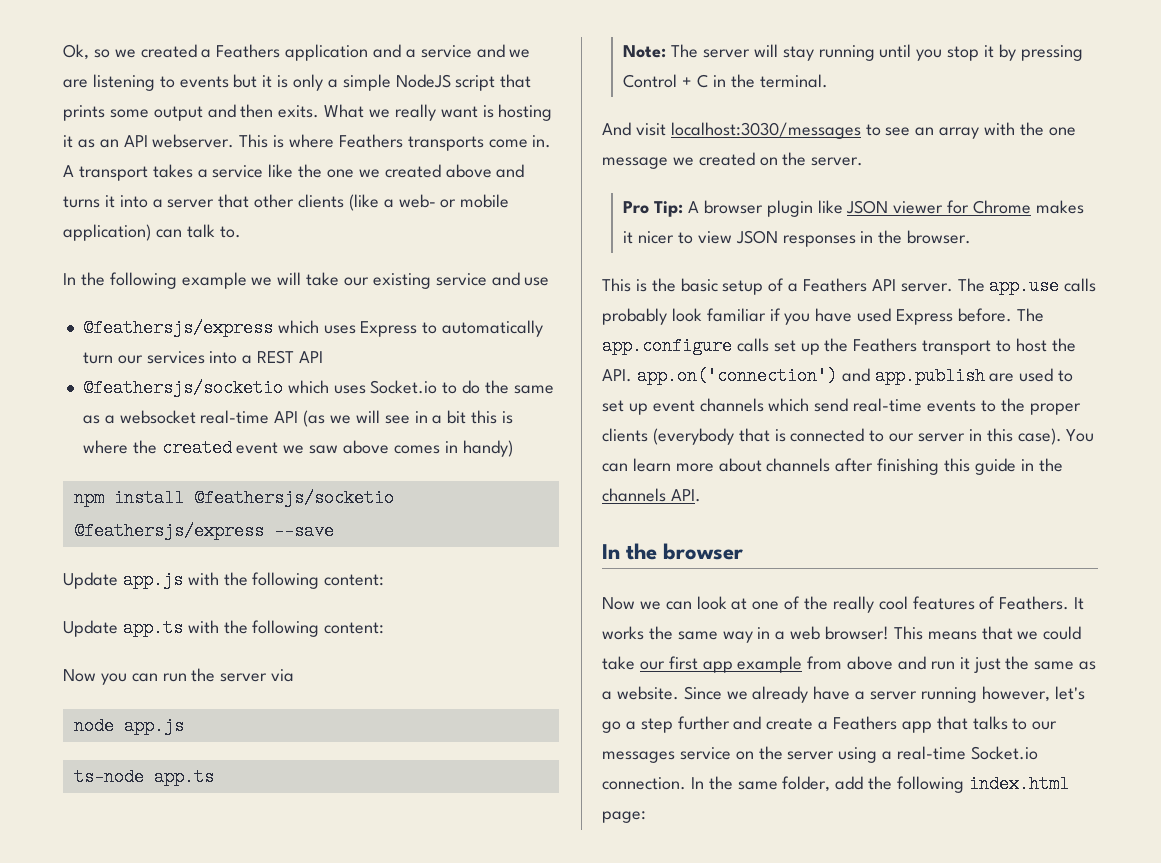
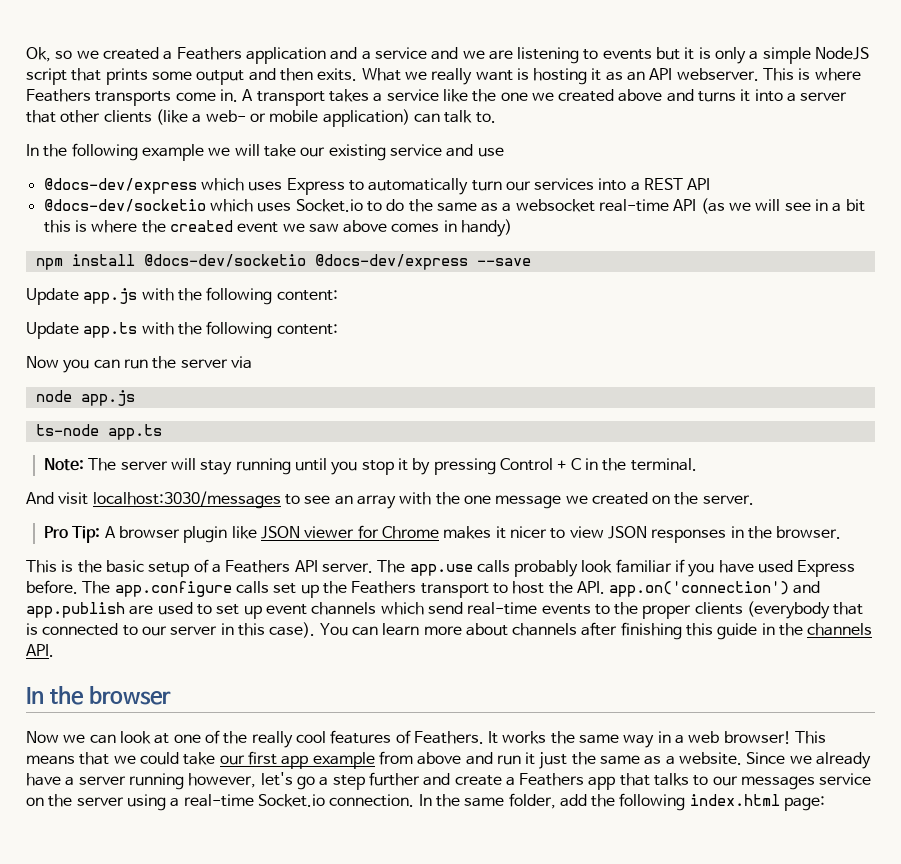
[82,319,273,337] @feathersjs/express -> [43,178,197,194] @docs-dev/express
[82,379,283,397] @feathersjs/socketio -> [43,199,206,212] @docs-dev/socketio
[193,489,394,507] [73,522,264,540] @feathersjs/socketio @feathersjs/express -> [143,254,468,270] @docs-dev/socketio @docs-dev/express

